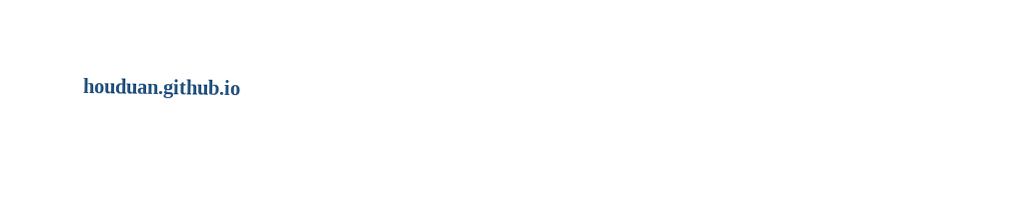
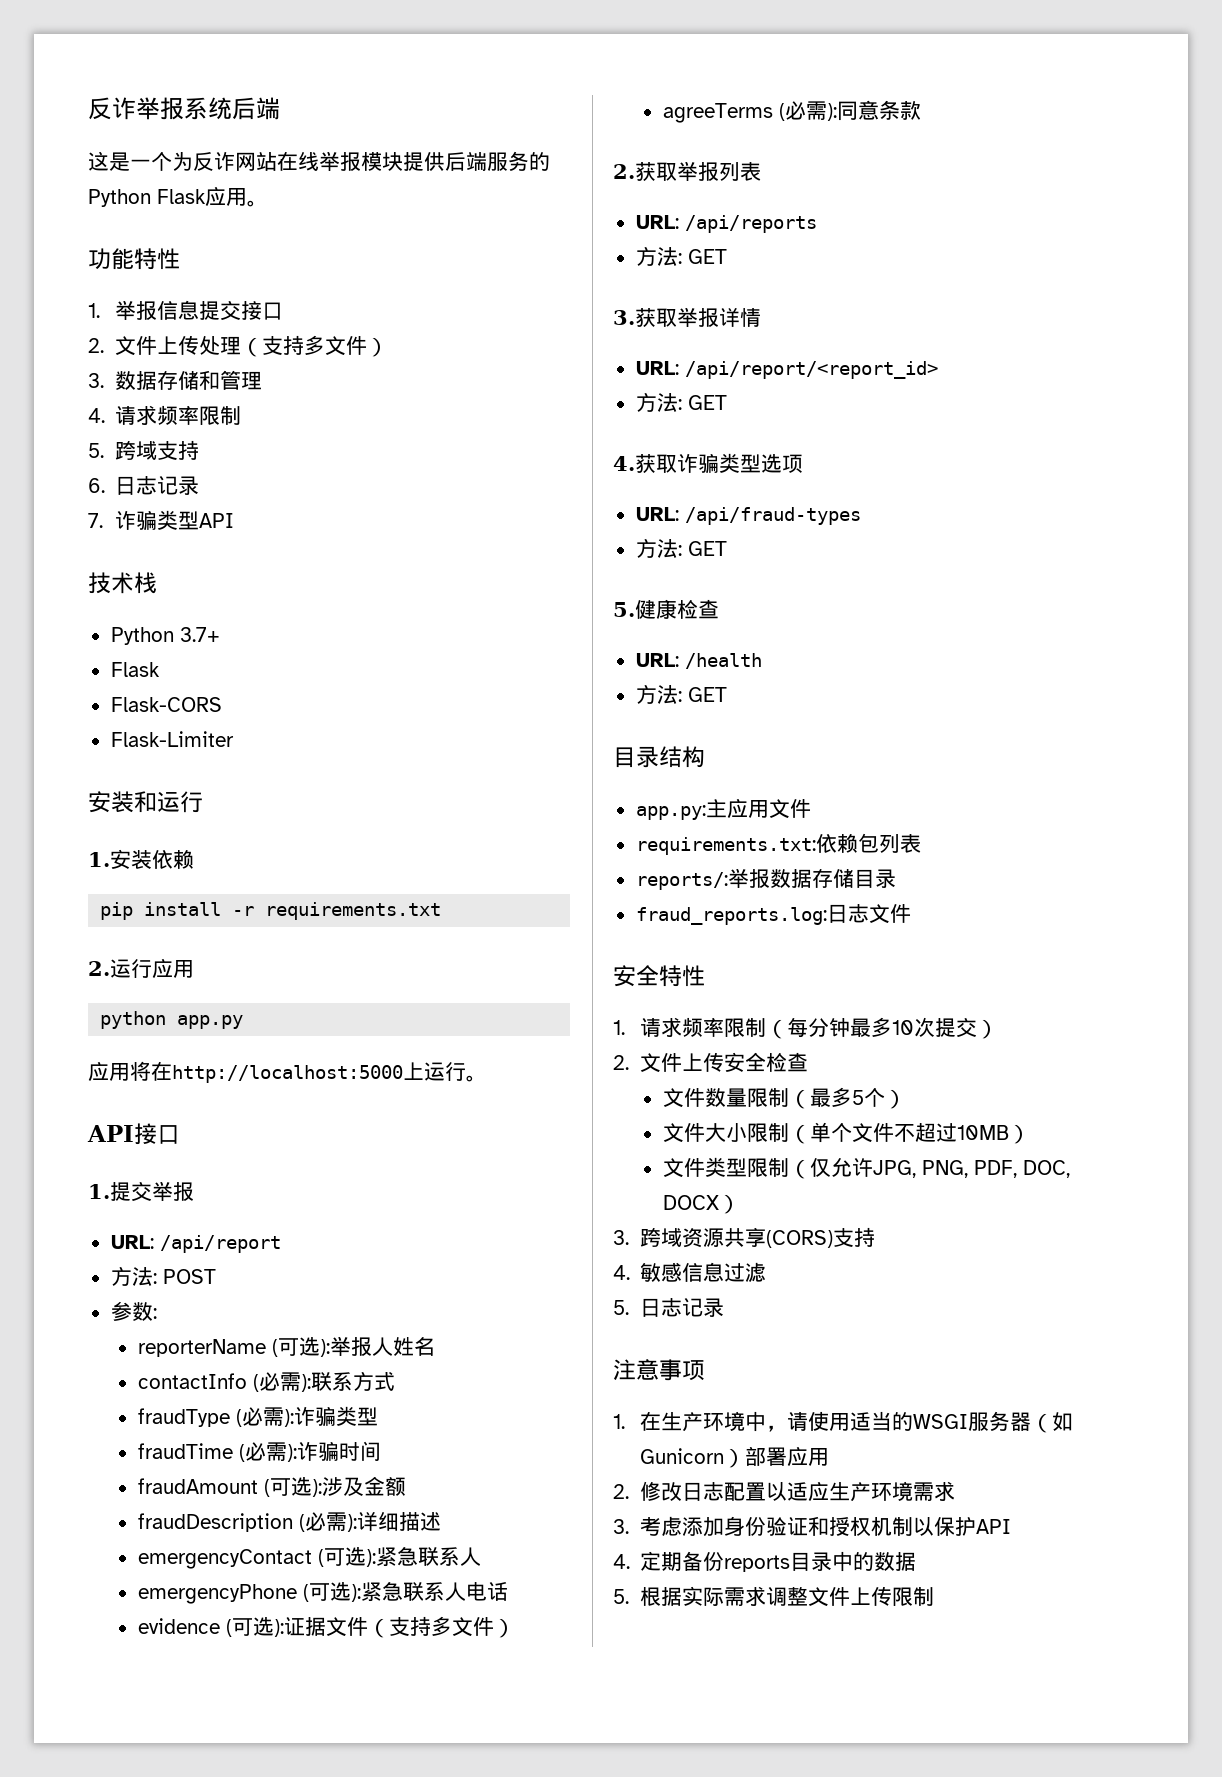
[82,77,241,100] houduan.github.io -> [88,97,280,120] [88,151,550,172] [88,186,268,207] [88,248,180,270] [88,300,284,321] [88,335,389,357] [88,370,263,390] [88,405,242,425] [88,440,200,460] [88,476,200,495] [88,510,235,531] [88,572,157,594] [110,627,220,645] [110,662,160,677] [110,697,222,712] [110,731,234,747] [88,791,203,813] [88,849,194,869] [100,902,442,920] [88,958,194,978] [100,1011,244,1029] [88,1061,487,1083] [87,1123,180,1145] [88,1181,194,1202] [110,1235,281,1253] [110,1266,216,1286] [110,1301,157,1321] [137,1336,435,1357] [137,1371,395,1392] [137,1406,378,1427] [137,1441,381,1462] [137,1476,406,1497] [137,1512,441,1532] [137,1546,481,1569] [137,1581,508,1604] [137,1616,515,1638] [662,100,921,123] [613,161,761,182] [635,215,817,233] [635,246,727,266] [613,307,761,328] [635,361,938,379] [635,392,727,412] [613,453,803,474] [635,507,861,525] [635,538,727,558] [613,599,719,619] [635,653,762,669] [635,684,727,704] [613,746,705,768] [635,798,811,820] [635,833,921,855] [635,868,896,890] [635,904,911,925] [613,965,705,987] [613,1017,999,1039] [613,1052,809,1073] [662,1087,906,1109] [662,1122,1030,1144] [662,1157,1070,1179] [662,1194,740,1214] [613,1227,876,1248] [613,1262,767,1282] [613,1298,725,1317] [613,1359,705,1381] [613,1411,1074,1433] [640,1446,830,1468] [613,1481,956,1502] [613,1516,1012,1537] [613,1551,917,1572] [613,1586,935,1607] 反诈举报系统后端 // 这是一个为反诈网站在线举报模块提供后端服务的Python Flask应用。 // 功能特性 // 1.举报信息提交接口 // 2.文件上传处理（支持多文件） // 3.数据存储和管理 // 4.请求频率限制 // 5.跨域支持 // 6.日志记录 // 7.诈骗类型API // 技术栈 // Python 3.7+ // Flask // Flask-CORS // Flask-Limiter // 安装和运行 // 1.安装依赖 // pip install -r requirements.txt // 2.运行应用 // python app.py // 应用将在http://localhost:5000上运行。 // API接口 // 1.提交举报 // URL: /api/report // 方法: POST // 参数: // reporterName (可选):举报人姓名 // contactInfo (必需):联系方式 // fraudType (必需):诈骗类型 // fraudTime (必需):诈骗时间 // fraudAmount (可选):涉及金额 // fraudDescription (必需):详细描述 // emergencyContact (可选):紧急联系人 // emergencyPhone (可选):紧急联系人电话 // evidence (可选):证据文件（支持多文件） // agreeTerms (必需):同意条款 // 2.获取举报列表 // URL: /api/reports // 方法: GET // 3.获取举报详情 // URL: /api/report/<report_id> // 方法: GET // 4.获取诈骗类型选项 // URL: /api/fraud-types // 方法: GET // 5.健康检查 // URL: /health // 方法: GET // 目录结构 // app.py:主应用文件 // requirements.txt:依赖包列表 // reports/:举报数据存储目录 // fraud_reports.log:日志文件 // 安全特性 // 1.请求频率限制（每分钟最多10次提交） // 2.文件上传安全检查 // 文件数量限制（最多5个） // 文件大小限制（单个文件不超过10MB） // 文件类型限制（仅允许JPG, PNG, PDF, DOC, DOCX） // 3.跨域资源共享(CORS)支持 // 4.敏感信息过滤 // 5.日志记录 // 注意事项 // 1.在生产环境中，请使用适当的WSGI服务器（如Gunicorn）部署应用 // 2.修改日志配置以适应生产环境需求 // 3.考虑添加身份验证和授权机制以保护API // 4.定期备份reports目录中的数据 // 5.根据实际需求调整文件上传限制

